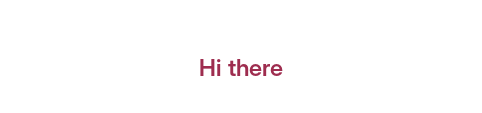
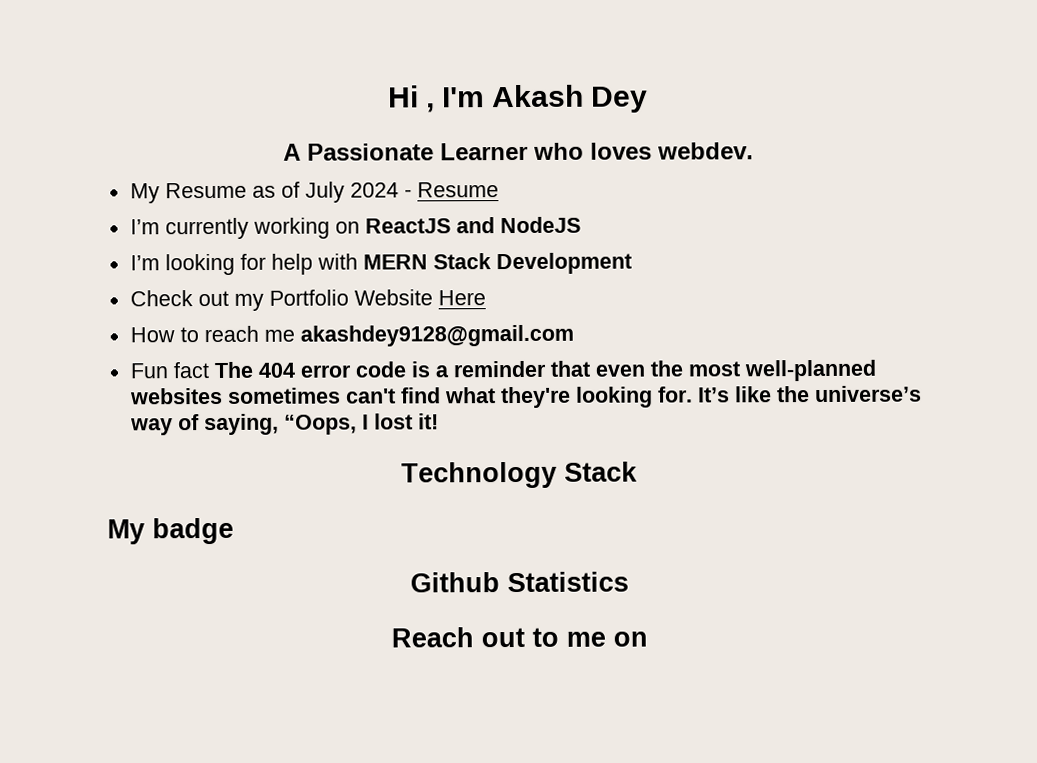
[227,59,283,76] there -> [425,84,649,113] [282,142,754,161] [129,181,499,204] [129,216,581,240] [129,252,632,276] [129,289,486,311] [129,324,574,347] [129,359,876,382] [129,385,922,409] [129,413,439,436] [401,461,638,489] [107,517,234,545] [409,571,629,593] [390,627,648,648] , I'm Akash Dey // A Passionate Learner who loves webdev. // My Resume as of July 2024 - Resume // I’m currently working on ReactJS and NodeJS // I’m looking for help with MERN Stack Development // Check out my Portfolio Website Here // How to reach me akashdey9128@gmail.com // Fun fact The 404 error code is a reminder that even the most well-planned websites sometimes can't find what they're looking for. It’s like the universe’s way of saying, “Oops, I lost it! // Technology Stack // My badge // Github Statistics // Reach out to me on

